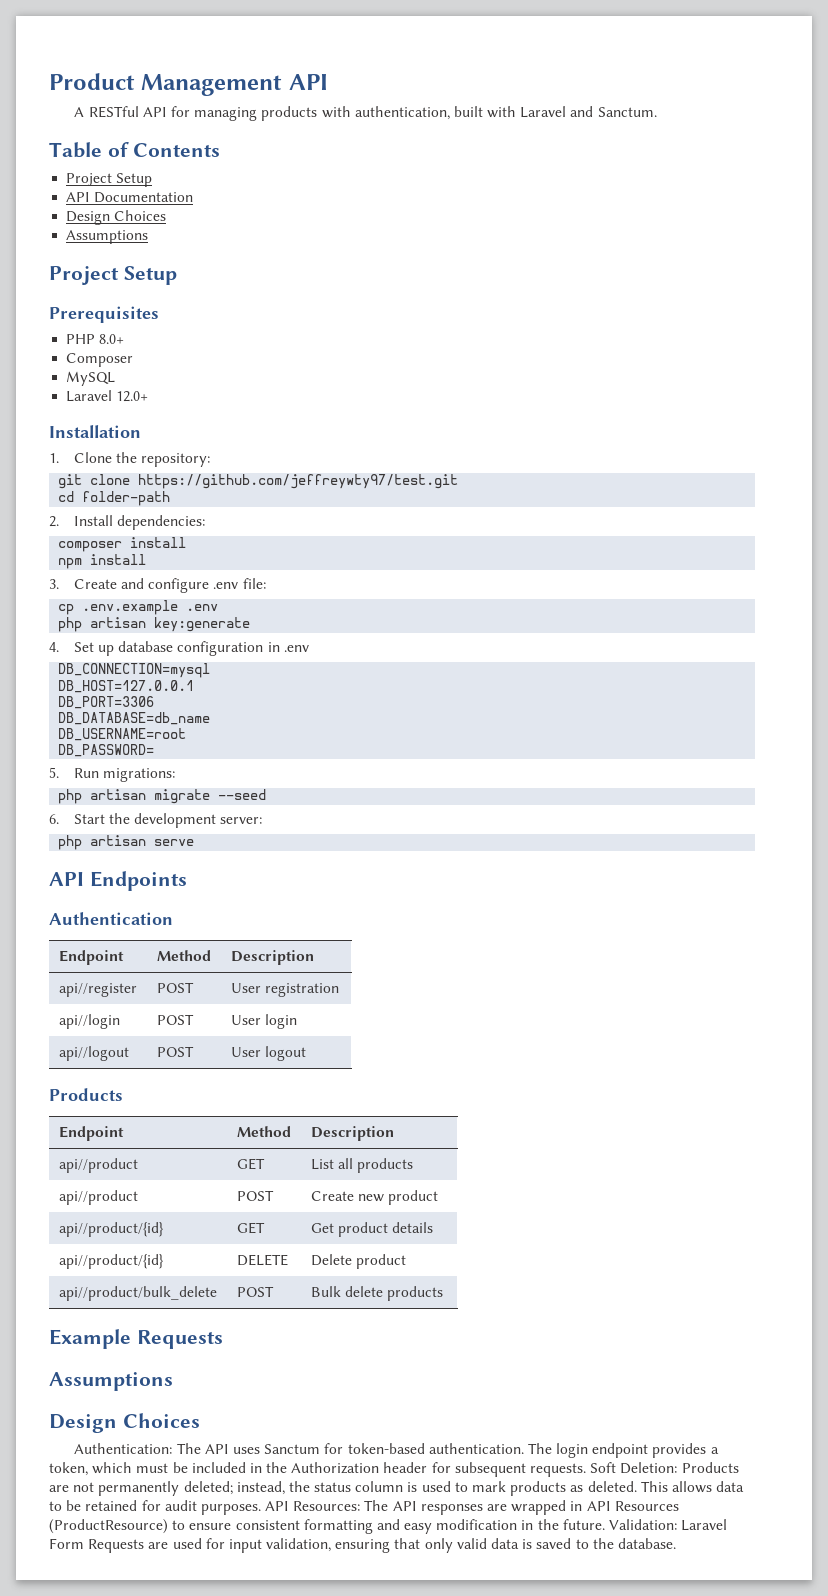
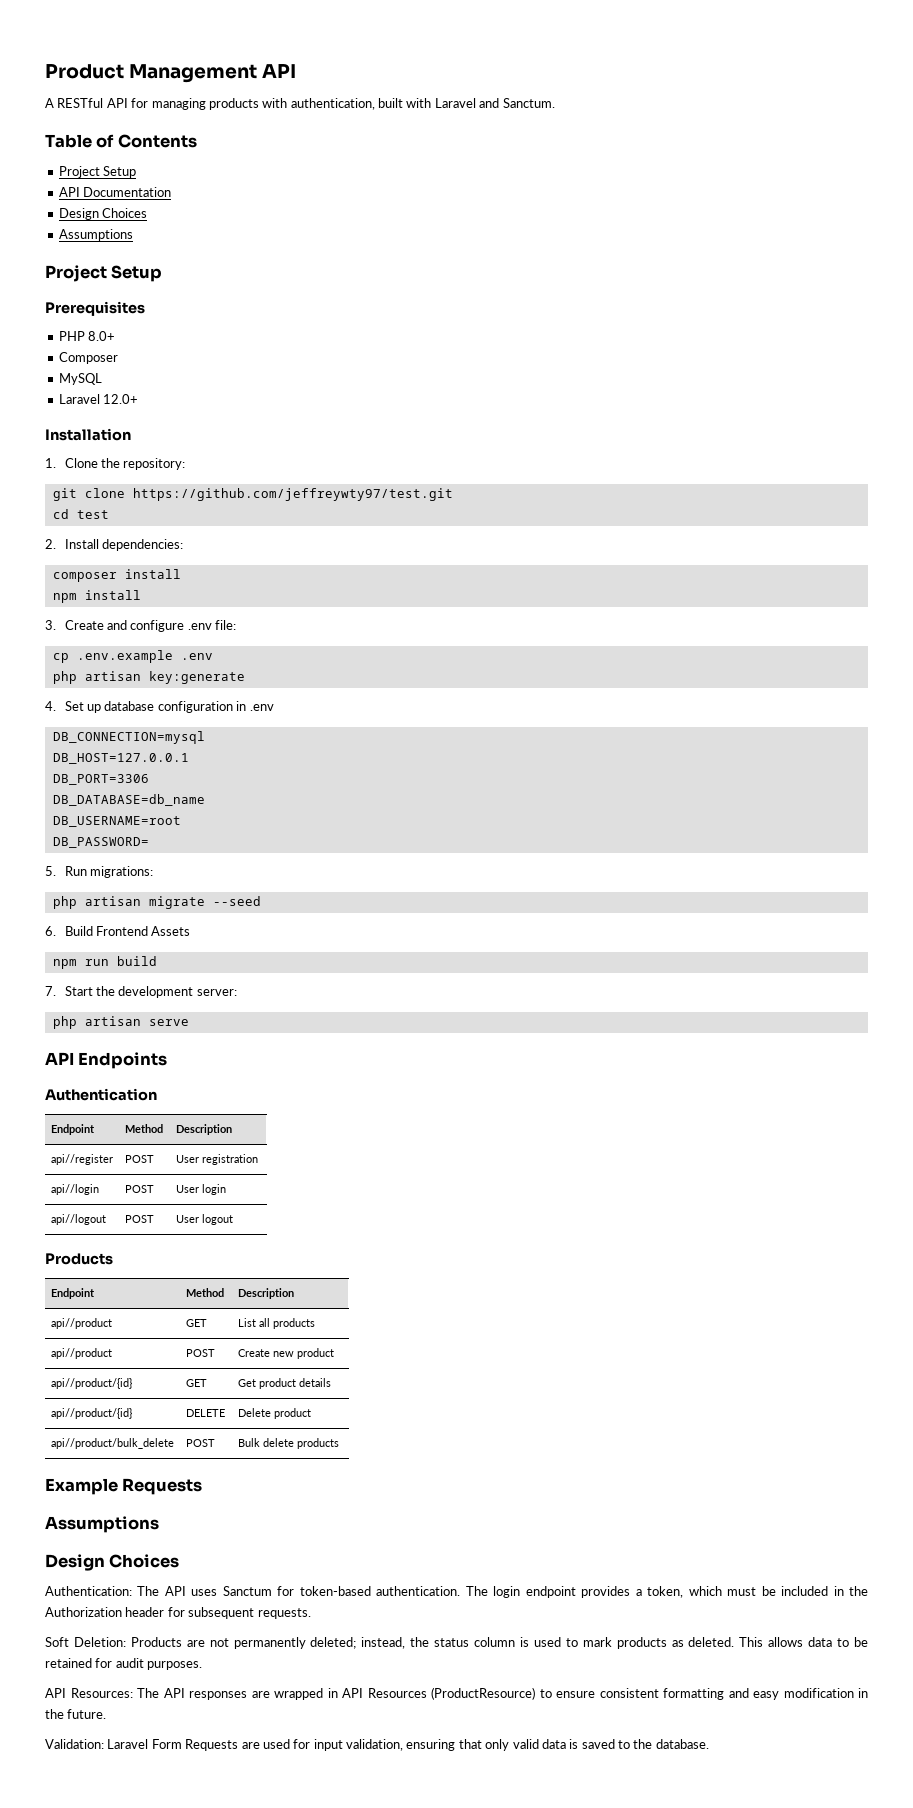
[82,491,171,506] folder-path -> [76,510,109,519] test
(59, 819) none -> [64,926,191,936] [52,956,157,969] [45,986,56,996] Build Frontend Assets // npm run build // 7.
(587, 1470) none -> (311, 1613) //
(261, 1509) none -> (203, 1665) //
(605, 1524) none -> (107, 1714) //

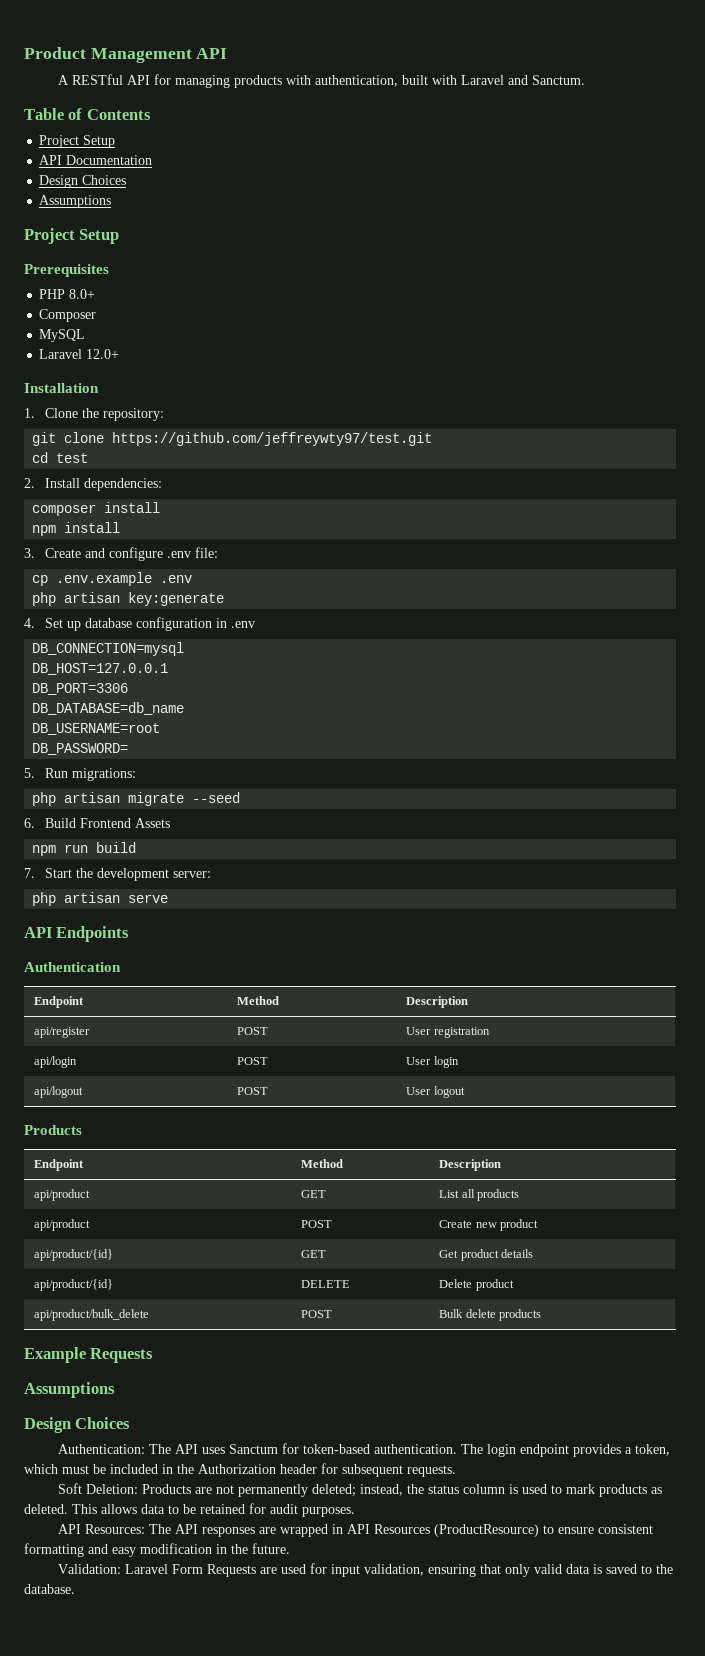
[50,1154,113,1165] api//register -> [34,1027,91,1038] api/register
[50,1184,99,1195] api//login -> [34,1056,78,1068] api/login
[50,1214,106,1225] api//logout -> [34,1086,84,1098] api/logout
[50,1318,112,1329] api//product -> [34,1189,91,1201] api/product
[50,1348,112,1359] api//product -> [34,1219,91,1231] api/product
[50,1378,132,1389] api//product/{id} -> [34,1249,114,1261] api/product/{id}
[50,1408,132,1419] api//product/{id} -> [34,1279,114,1291] api/product/{id}
[50,1438,174,1449] api//product/bulk_delete -> [34,1309,150,1321] api/product/bulk_delete

